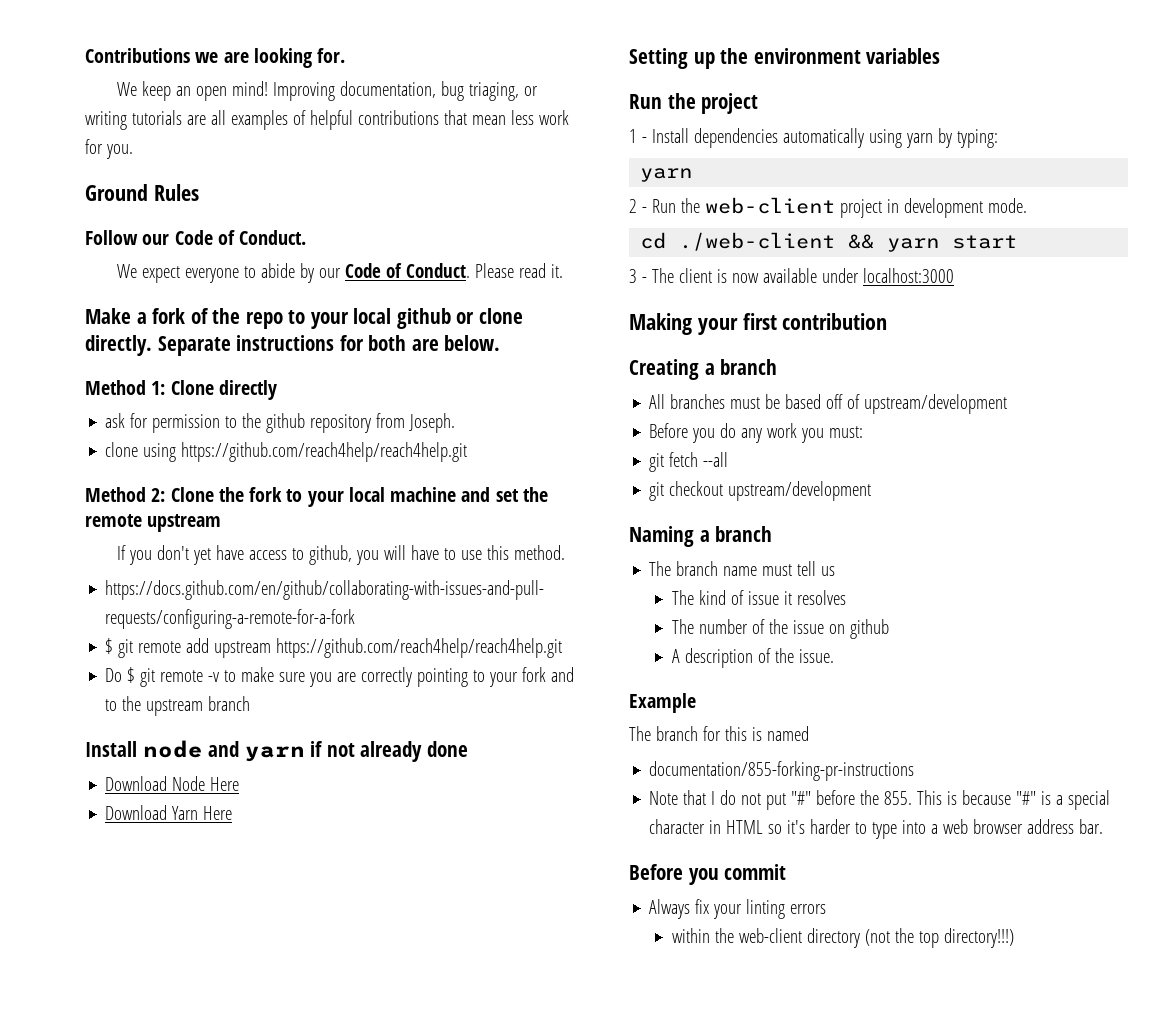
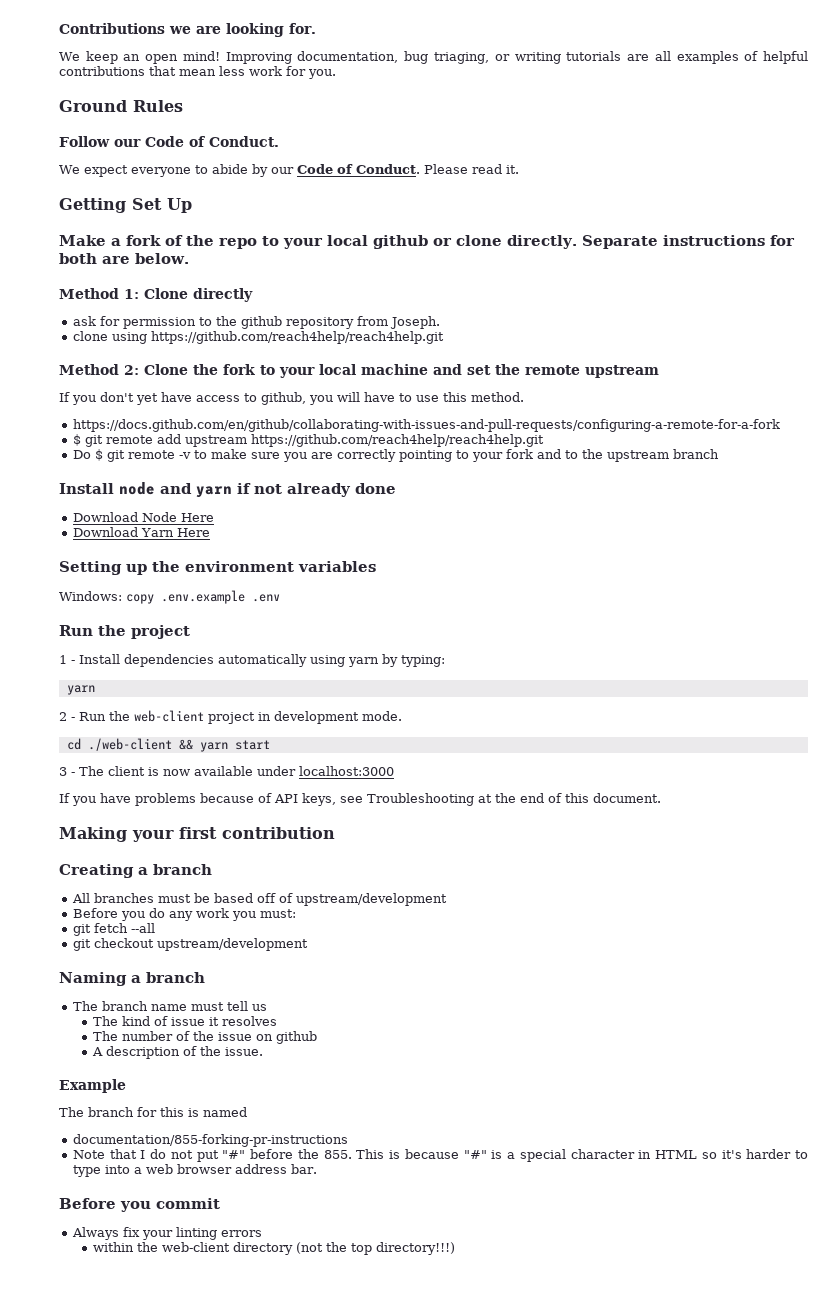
(564, 271) none -> [59,198,192,213] // Getting Set Up
(941, 56) none -> [59,590,280,604] // Windows: copy .env.example .env
(954, 275) none -> [59,793,661,806] // If you have problems because of API keys, see Troubleshooting at the end of this document.

